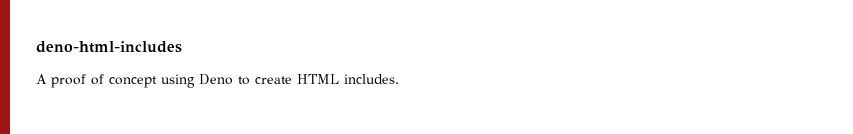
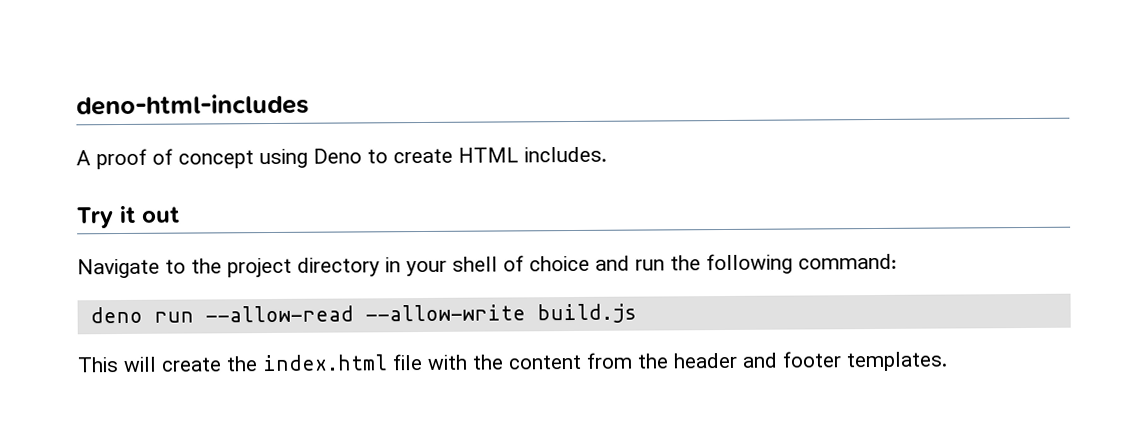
(399, 79) none -> [76,205,180,229] [77,253,897,279] [89,303,637,324] [77,351,948,373] // Try it out // Navigate to the project directory in your shell of choice and run the following command: // deno run --allow-read --allow-write build.js // This will create the index.html file with the content from the header and footer templates.

